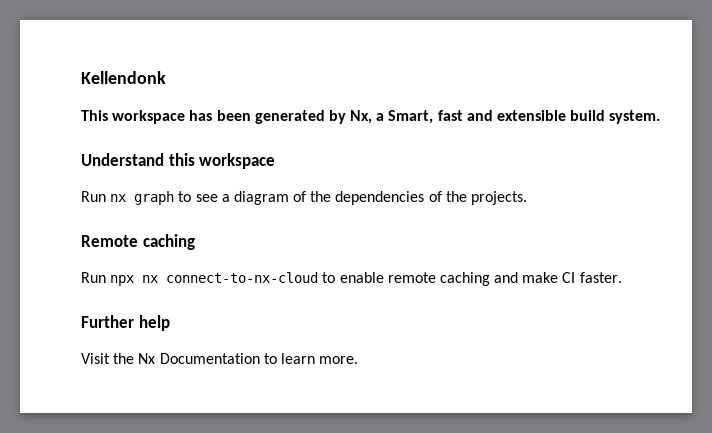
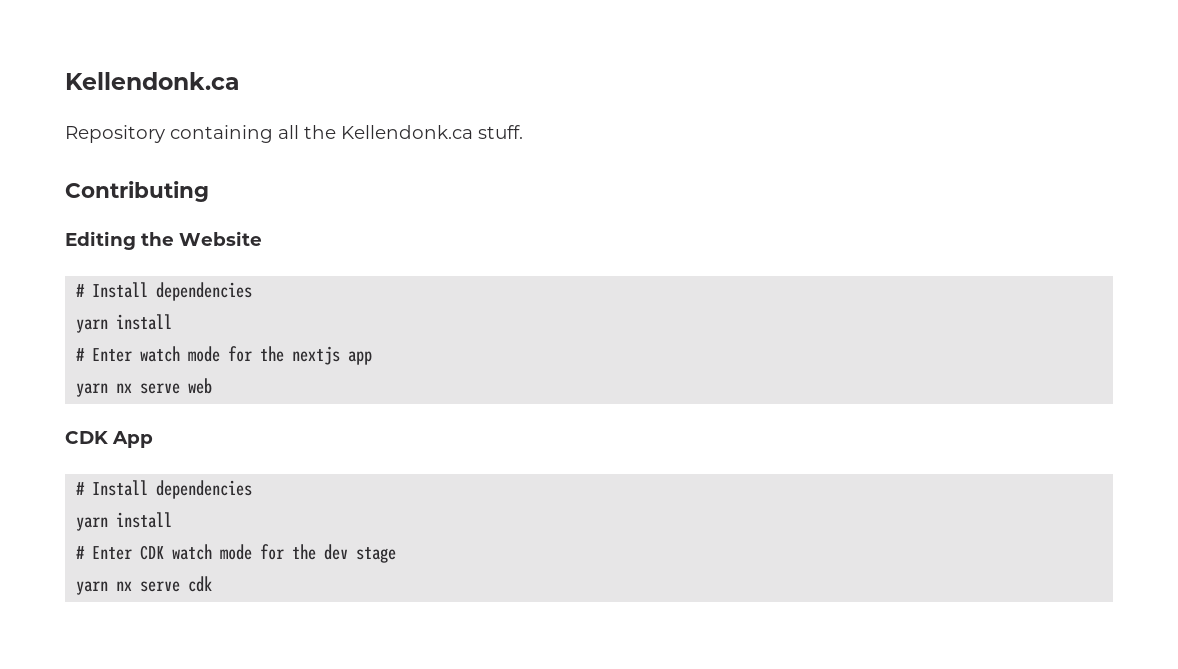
[81,71,166,84] [81,110,661,124] [81,153,276,169] [81,191,528,205] [81,234,195,250] [81,272,622,286] [81,315,170,331] [81,353,359,364] Kellendonk // This workspace has been generated by Nx, a Smart, fast and extensible build system. // Understand this workspace // Run nx graph to see a diagram of the dependencies of the projects. // Remote caching // Run npx nx connect-to-nx-cloud to enable remote caching and make CI faster. // Further help // Visit the Nx Documentation to learn more. -> [65,72,240,90] [65,125,523,143] [65,181,209,202] [65,231,262,250] [76,282,253,301] [76,314,173,333] [76,346,373,365] [76,378,213,397] [65,431,153,448] [76,480,253,499] [76,512,173,531] [76,544,397,563] [76,576,213,595] Kellendonk.ca // Repository containing all the Kellendonk.ca stuff. // Contributing // Editing the Website // # Install dependencies // yarn install // # Enter watch mode for the nextjs app // yarn nx serve web // CDK App // # Install dependencies // yarn install // # Enter CDK watch mode for the dev stage // yarn nx serve cdk

